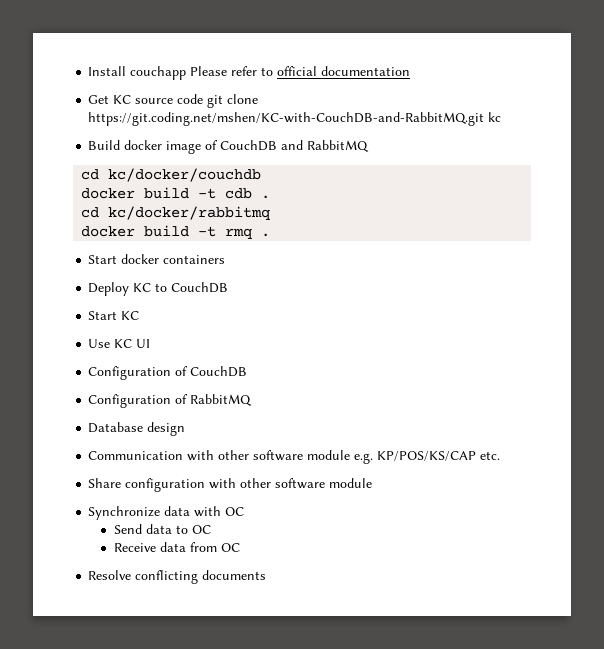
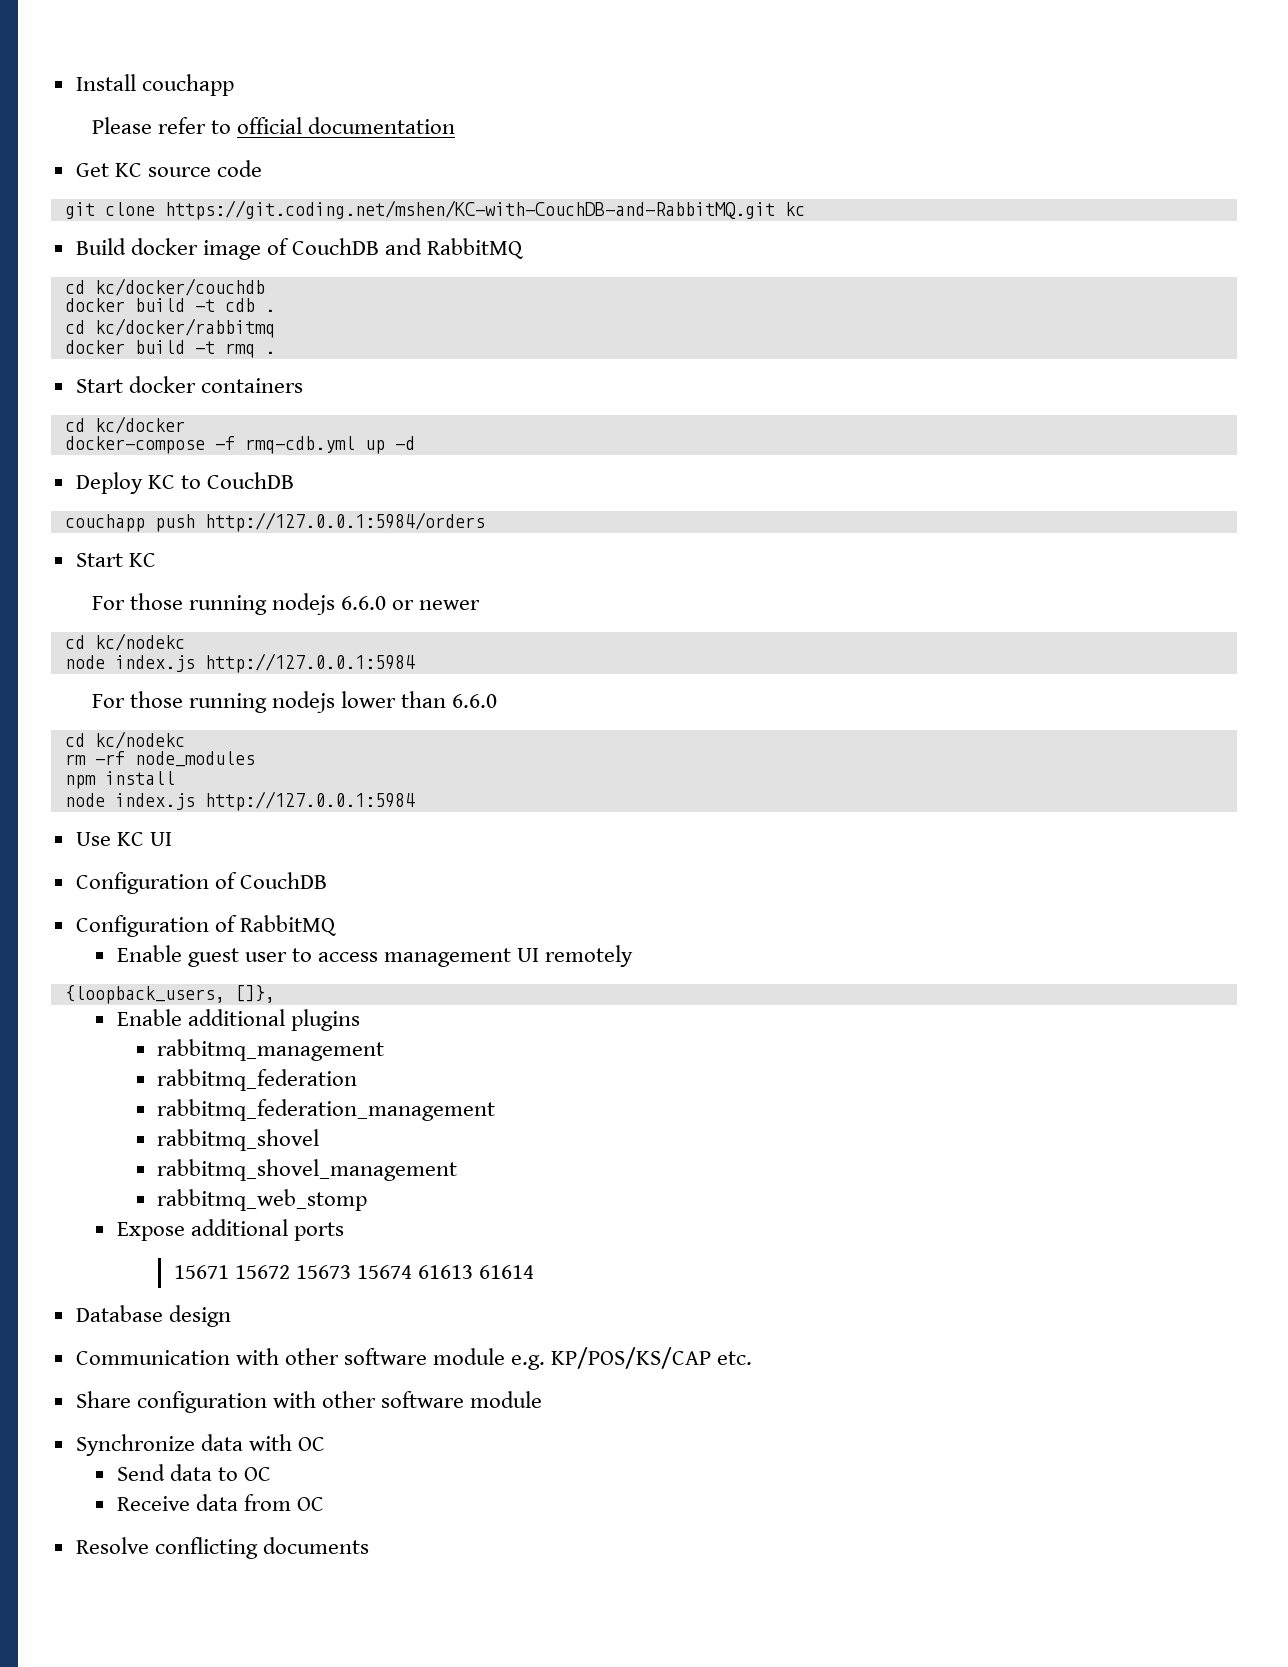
(187, 73) none -> (234, 85) //
(204, 99) none -> (262, 168) //
(226, 259) none -> [64,416,185,434] [64,436,415,454] // cd kc/docker // docker-compose -f rmq-cdb.yml up -d
(229, 287) none -> [64,512,485,532] // couchapp push http://127.0.0.1:5984/orders
(140, 315) none -> [91,593,481,615] [64,633,185,651] [64,653,415,673] [91,691,498,713] [64,731,185,749] [64,751,255,767] [64,771,175,789] [64,791,415,811] // For those running nodejs 6.6.0 or newer // cd kc/nodekc // node index.js http://127.0.0.1:5984 // For those running nodejs lower than 6.6.0 // cd kc/nodekc // rm -rf node_modules // npm install // node index.js http://127.0.0.1:5984
(253, 400) none -> [116,945,634,967] [64,985,275,1004] [116,1009,360,1031] [157,1039,385,1061] [157,1069,358,1091] [157,1099,496,1121] [157,1129,320,1151] [157,1159,458,1181] [157,1189,368,1211] [116,1219,344,1241] [173,1265,534,1279] // Enable guest user to access management UI remotely // {loopback_users, []}, // Enable additional plugins // rabbitmq_management // rabbitmq_federation // rabbitmq_federation_management // rabbitmq_shovel // rabbitmq_shovel_management // rabbitmq_web_stomp // Expose additional ports // 15671 15672 15673 15674 61613 61614

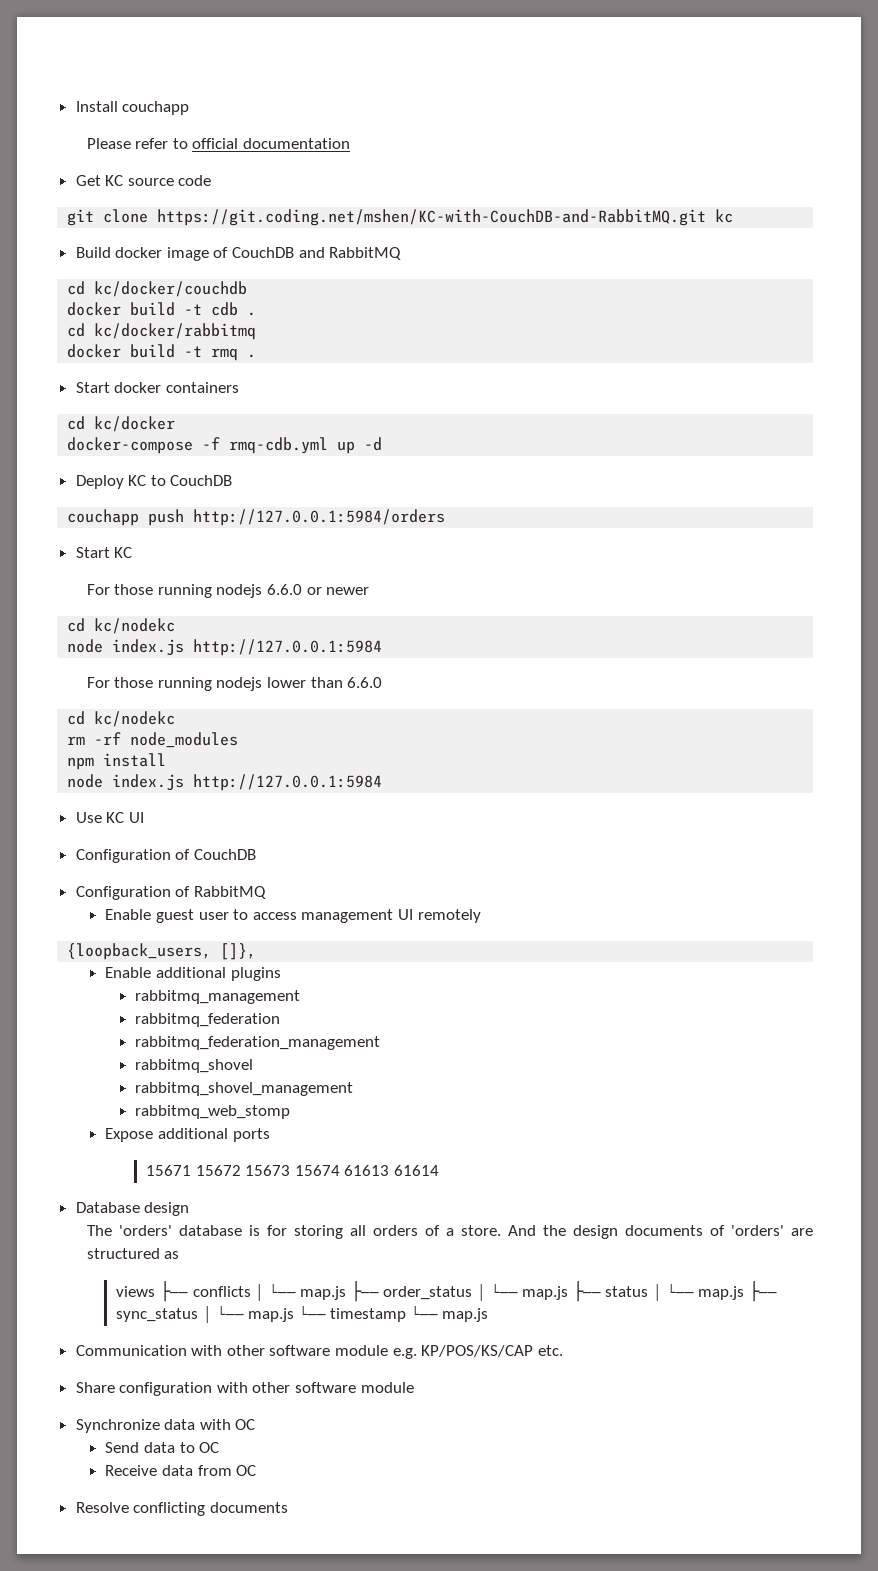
(231, 1316) none -> [86,1225,813,1239] [86,1248,180,1259] [116,1281,777,1302] [116,1305,489,1323] // The 'orders' database is for storing all orders of a store. And the design documents of 'orders' are structured as // views ├── conflicts │ └── map.js ├── order_status │ └── map.js ├── status │ └── map.js ├── sync_status │ └── map.js └── timestamp └── map.js

